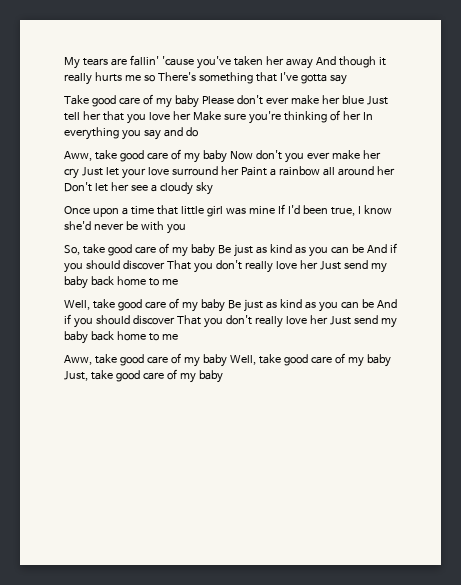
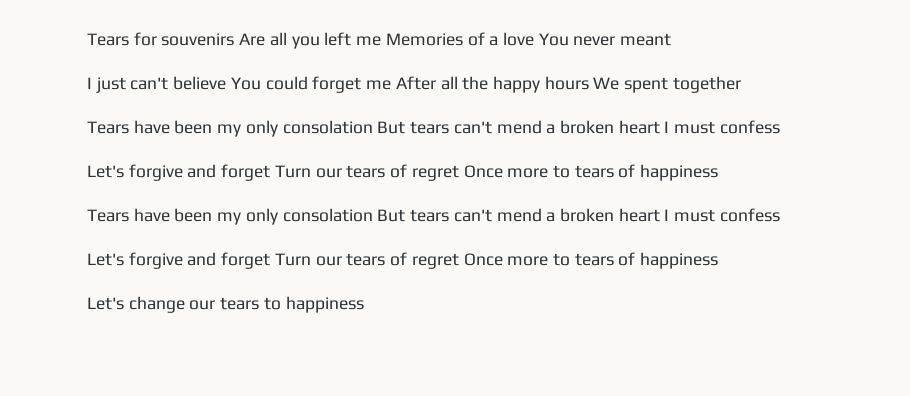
[64,55,386,69] [64,72,347,85] [64,94,388,108] [64,110,373,124] [64,127,198,140] [64,149,381,163] [64,166,395,179] [64,182,213,195] [64,204,392,217] [64,221,186,234] [64,243,397,257] [64,260,387,273] [64,276,178,289] [64,298,397,312] [64,314,397,328] [64,331,178,344] [64,353,391,367] [64,369,223,383] My tears are fallin' 'cause you've taken her away And though it really hurts me so There's something that I've gotta say // Take good care of my baby Please don't ever make her blue Just tell her that you love her Make sure you're thinking of her In everything you say and do // Aww, take good care of my baby Now don't you ever make her cry Just let your love surround her Paint a rainbow all around her Don't let her see a cloudy sky // Once upon a time that little girl was mine If I'd been true, I know she'd never be with you // So, take good care of my baby Be just as kind as you can be And if you should discover That you don't really love her Just send my baby back home to me // Well, take good care of my baby Be just as kind as you can be And if you should discover That you don't really love her Just send my baby back home to me // Aww, take good care of my baby Well, take good care of my baby Just, take good care of my baby -> [87,32,672,49] [87,76,741,93] [87,120,780,137] [87,164,719,181] [87,208,780,225] [87,252,719,269] [87,296,364,313] Tears for souvenirs Are all you left me Memories of a love You never meant // I just can't believe You could forget me After all the happy hours We spent together // Tears have been my only consolation But tears can't mend a broken heart I must confess // Let's forgive and forget Turn our tears of regret Once more to tears of happiness // Tears have been my only consolation But tears can't mend a broken heart I must confess // Let's forgive and forget Turn our tears of regret Once more to tears of happiness // Let's change our tears to happiness

